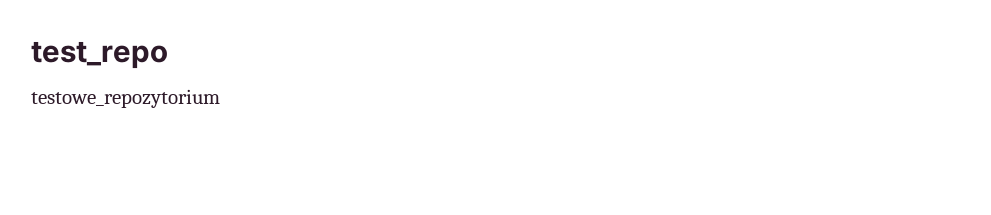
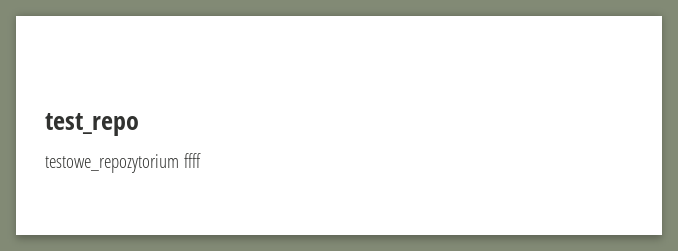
(220, 98) none -> [183,153,201,168] ffff

